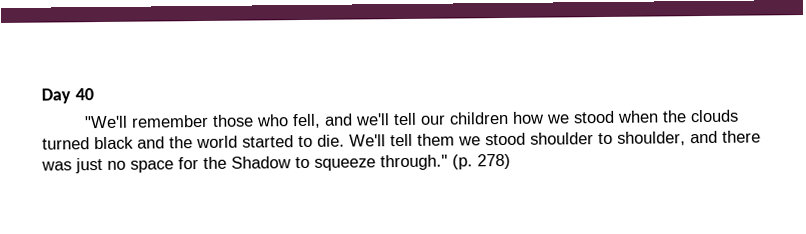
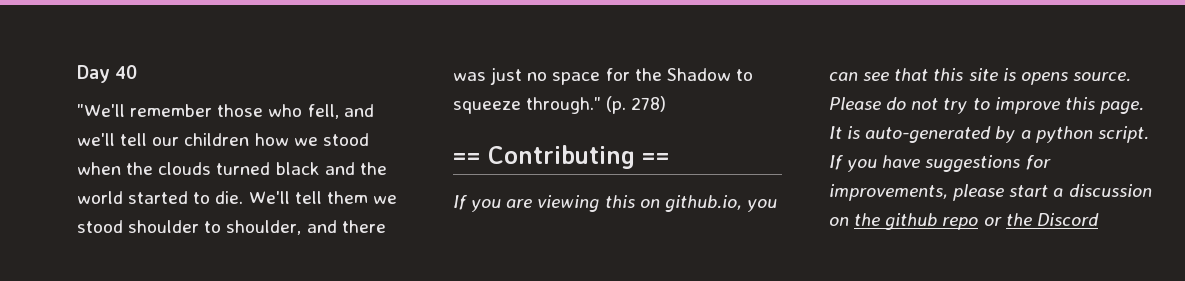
(511, 161) none -> [453,145,670,169] [453,195,777,212] [829,68,1131,85] [829,97,1144,114] [829,126,1149,143] [829,155,1051,172] [829,184,1152,201] [829,213,1099,230] // == Contributing == // If you are viewing this on github.io, you can see that this site is opens source. Please do not try to improve this page. It is auto-generated by a python script. If you have suggestions for improvements, please start a discussion on the github repo or the Discord

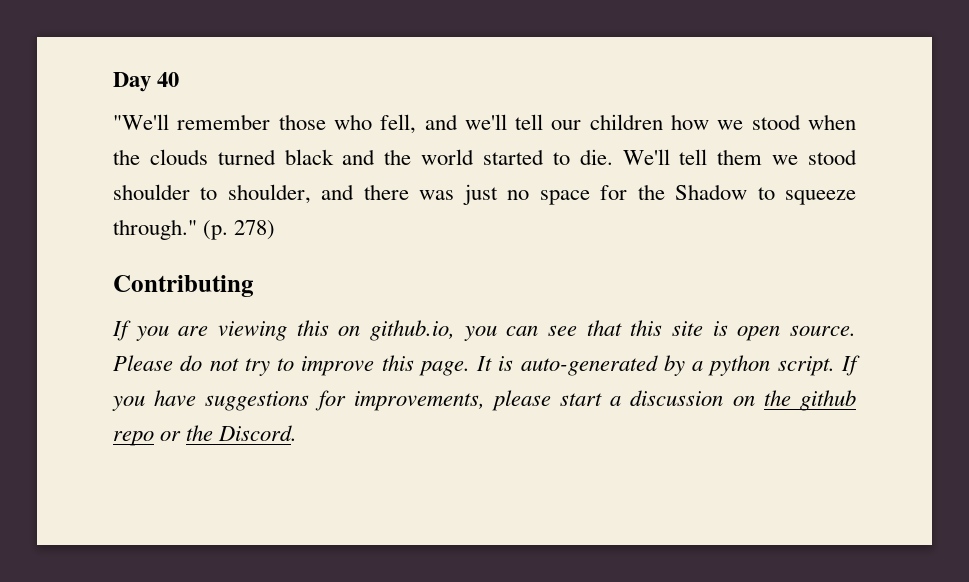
[453,153,481,164] == -> (276, 230) none
[642,153,670,164] == -> (254, 286) none
[1020,72,1068,85] opens -> [737,325,781,341] open
[1036,213,1099,226] Discord -> [218,425,298,441] Discord.

